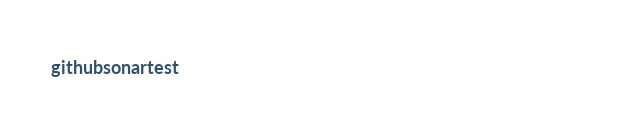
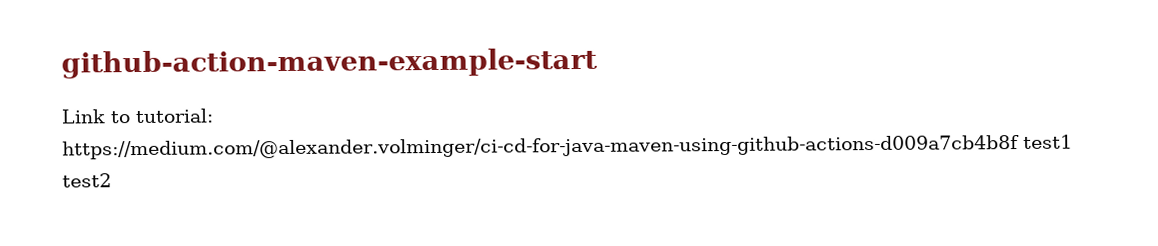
[51,60,179,77] githubsonartest -> [61,47,598,79] [61,108,213,124] [62,134,1073,160] [62,173,112,188] github-action-maven-example-start // Link to tutorial: https://medium.com/@alexander.volminger/ci-cd-for-java-maven-using-github-actions-d009a7cb4b8f test1 test2

